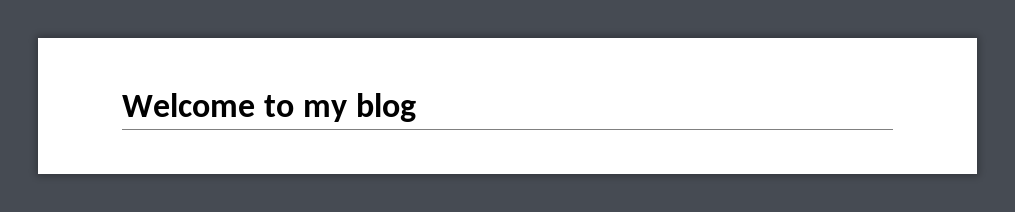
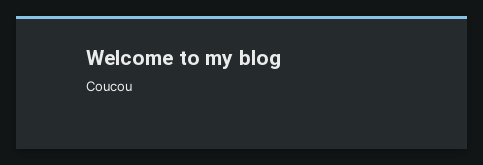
(417, 107) none -> [86,81,132,92] // Coucou

